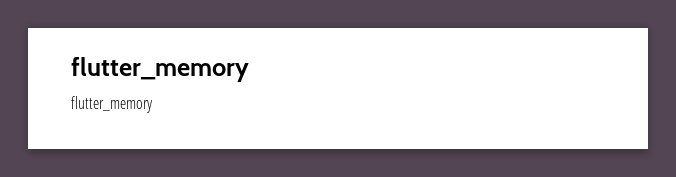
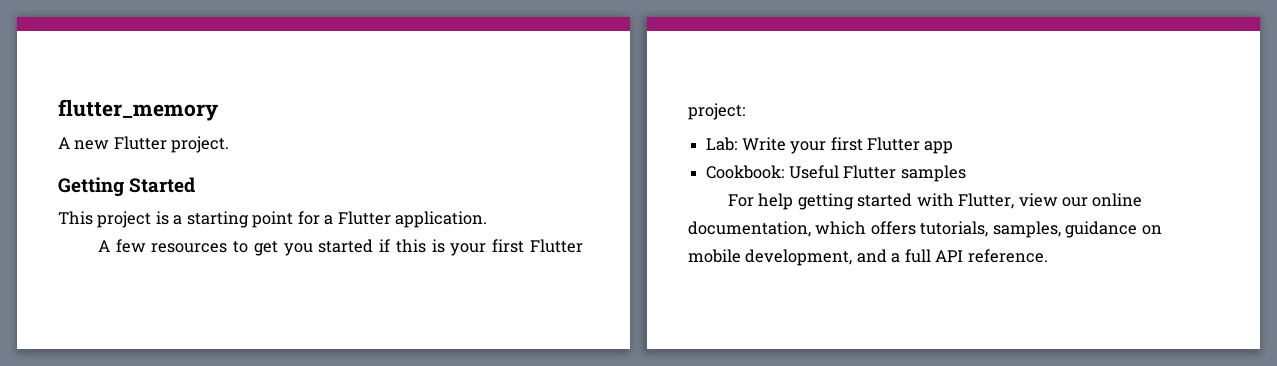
[71,96,153,113] flutter_memory -> [58,136,230,153] [58,177,196,197] [58,211,488,228] [97,239,583,256] [688,103,745,120] [706,137,954,154] [706,165,966,182] [727,193,1143,210] [688,221,1162,238] [688,249,1048,266] A new Flutter project. // Getting Started // This project is a starting point for a Flutter application. // A few resources to get you started if this is your first Flutter project: // Lab: Write your first Flutter app // Cookbook: Useful Flutter samples // For help getting started with Flutter, view our online documentation, which offers tutorials, samples, guidance on mobile development, and a full API reference.

